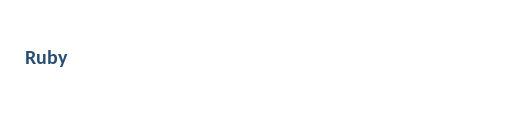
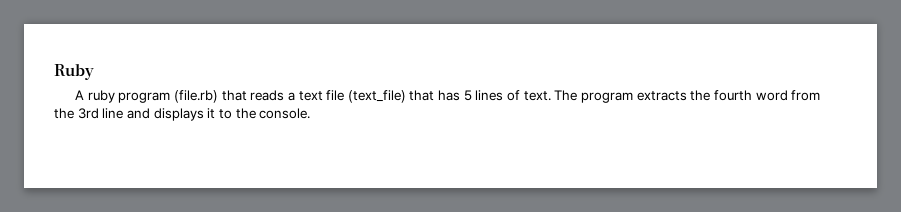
(68, 58) none -> [75,90,821,103] [54,108,311,121] // A ruby program (file.rb) that reads a text file (text_file) that has 5 lines of text. The program extracts the fourth word from the 3rd line and displays it to the console.

